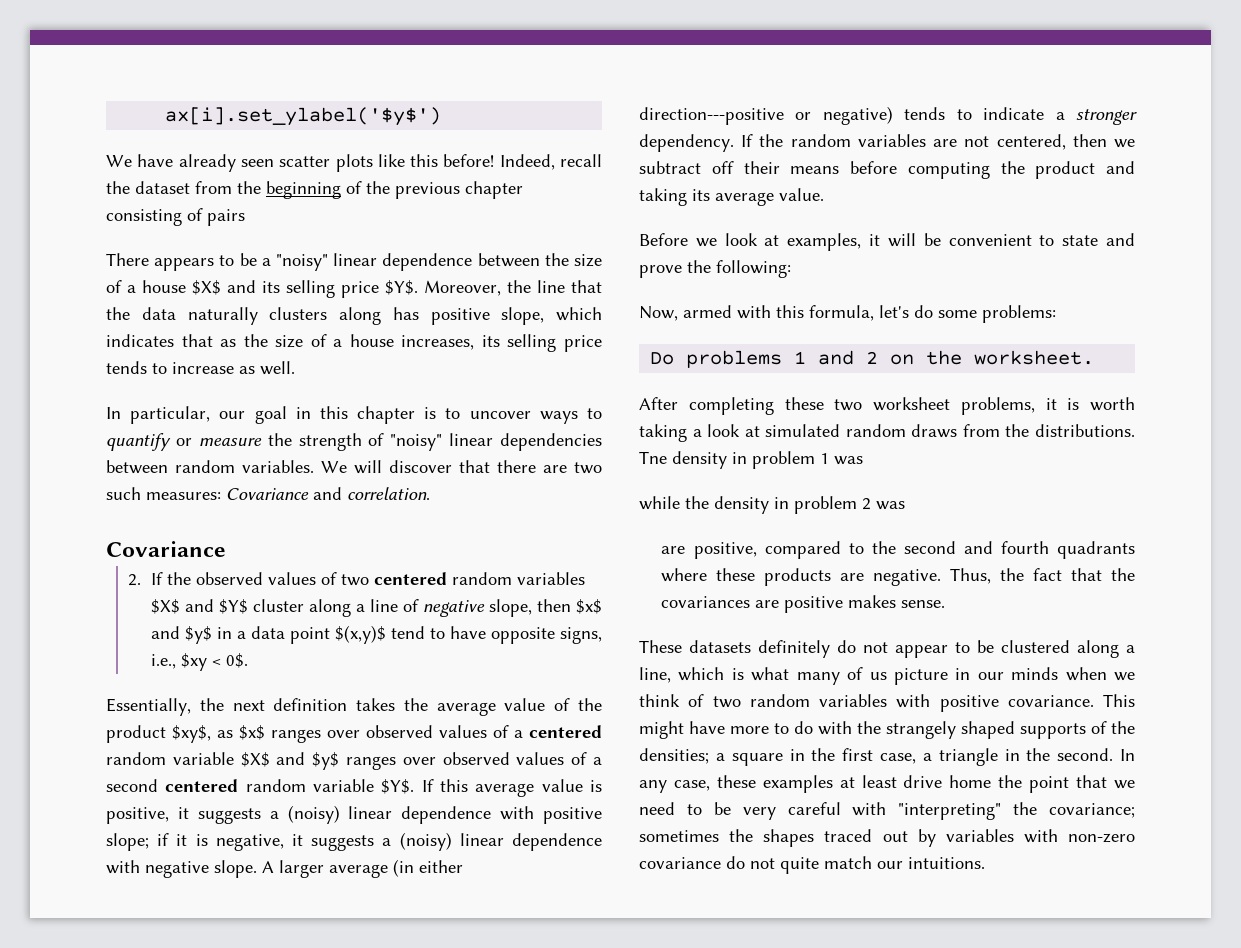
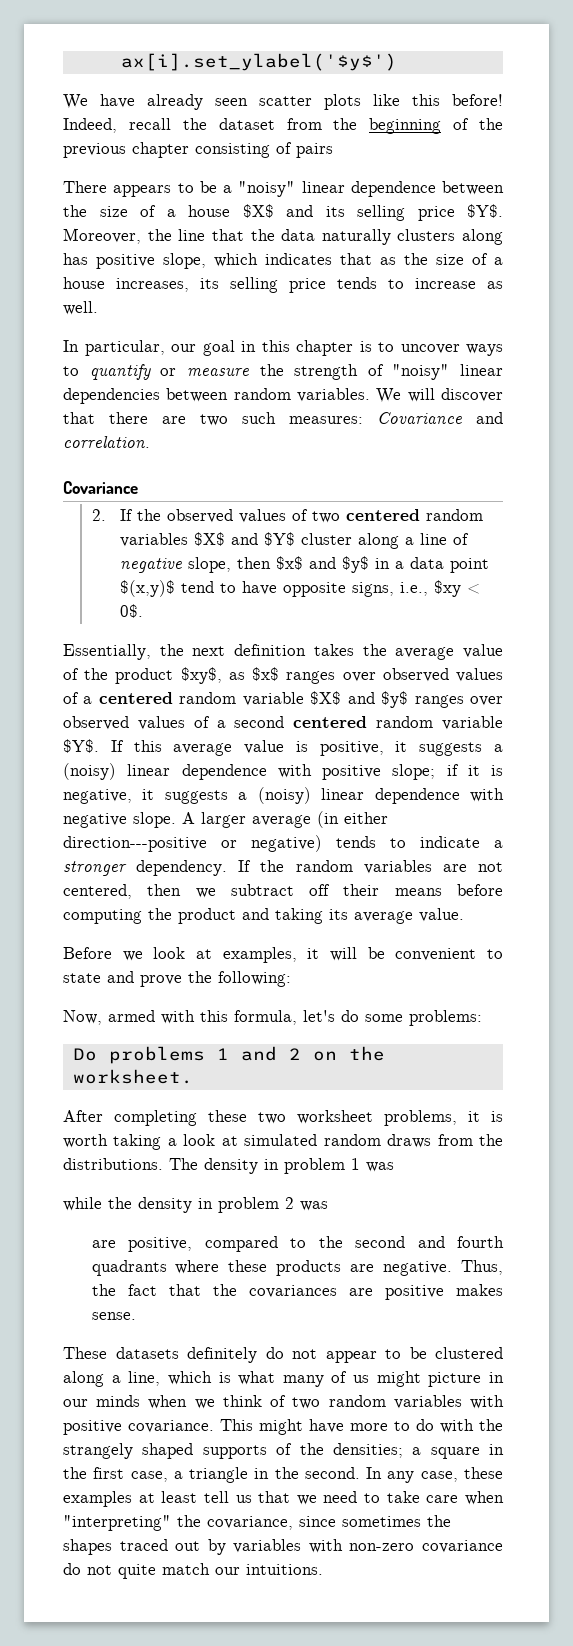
[639,451,667,464] Tne -> [169,1158,198,1170] The
(887, 676) none -> [376,1371,421,1387] might
[903,775,1135,793] [639,802,1135,820] drive home the point that we need to be very careful with "interpreting" the covariance; -> [203,1491,504,1505] [63,1515,336,1531] tell us that we need to take care when "interpreting" the covariance, since

